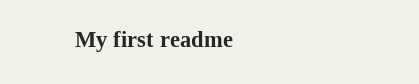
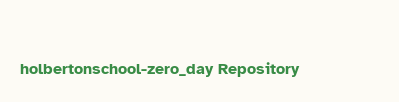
[75,31,234,52] My first readme -> [20,62,300,77] holbertonschool-zero_day Repository

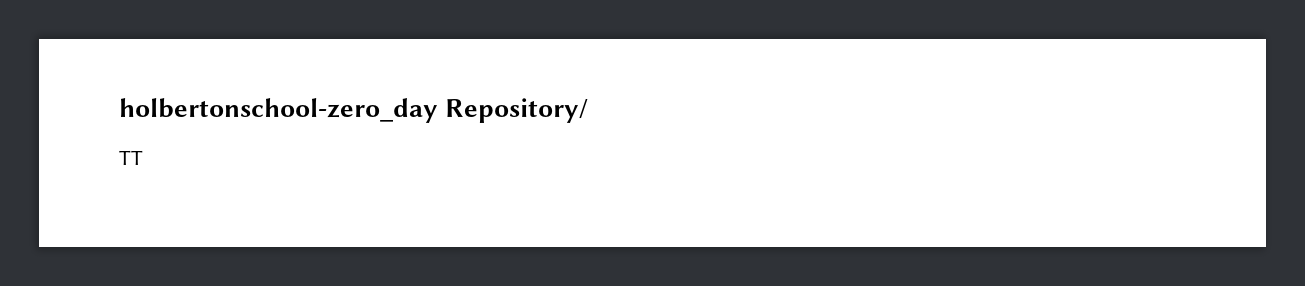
[218,62,300,77] Repository -> [445,98,589,123] [119,150,143,165] Repository/ // TT

